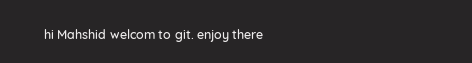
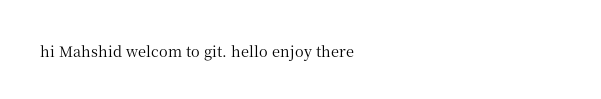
(194, 36) none -> [231,45,268,57] hello

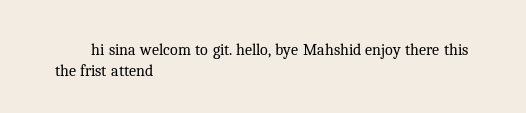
[59,45,122,57] Mahshid -> [108,44,136,55] sina
[231,45,354,61] hello enjoy there -> [235,43,468,59] [55,64,153,76] hello, bye Mahshid enjoy there this the frist attend

